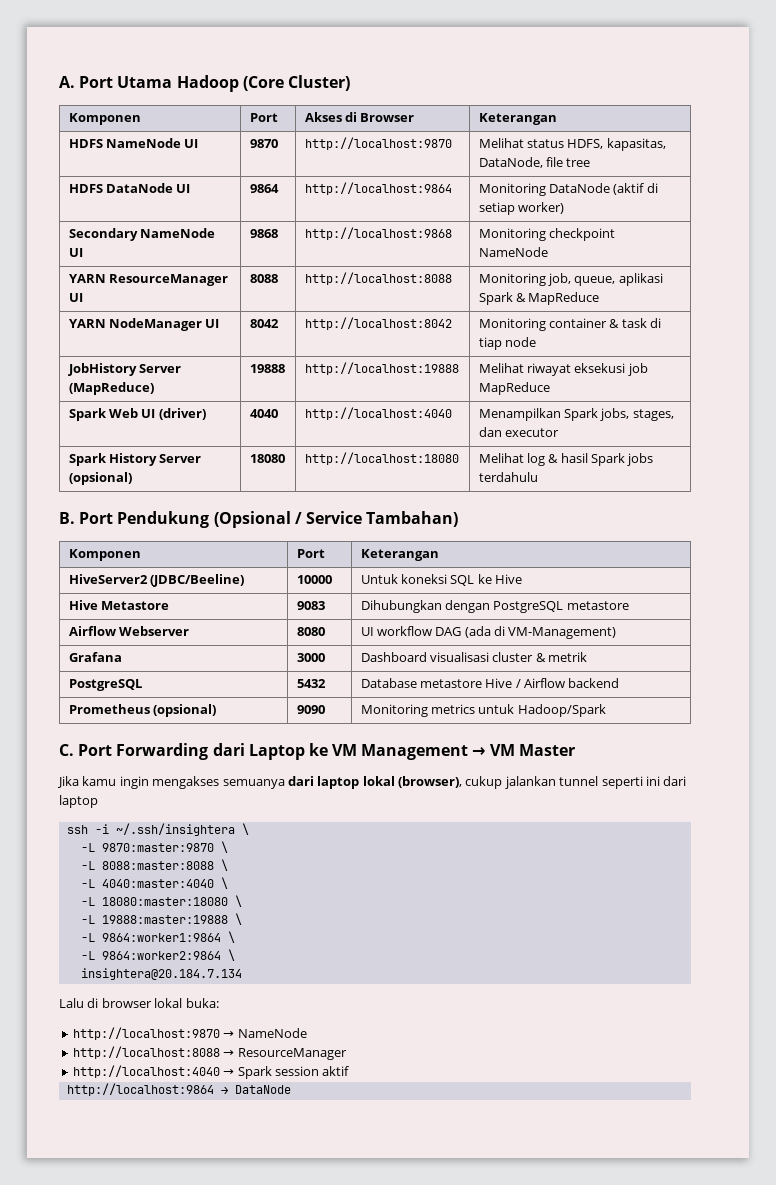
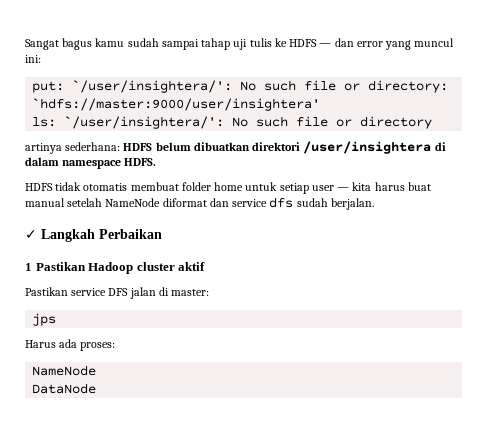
[59,75,350,92] [68,113,141,125] [249,113,278,122] [304,112,415,122] [478,113,557,125] [68,138,199,148] [249,139,278,148] [304,137,452,150] [478,138,666,151] [478,157,591,168] [68,183,191,193] [249,184,279,193] [304,182,452,195] [478,183,658,196] [478,202,564,215] [68,228,215,241] [68,248,83,257] [249,229,278,238] [304,227,452,240] [478,228,615,241] [478,247,548,257] [68,274,228,286] [68,293,83,302] [249,274,278,283] [304,272,452,285] [478,273,663,286] [478,292,600,305] [68,318,220,331] [249,319,279,328] [304,317,452,330] [478,318,662,331] [478,337,536,350] [67,363,181,376] [68,382,154,395] [249,364,285,373] [304,362,459,375] [478,363,648,376] [478,382,550,395] [68,408,206,421] [249,409,278,418] [304,407,452,420] [478,408,674,421] [478,427,559,437] [68,453,202,466] [68,472,132,485] [249,454,285,463] [304,452,459,465] [478,453,654,466] [478,472,538,482] [59,511,459,528] [68,549,141,561] [296,549,325,558] [360,549,439,561] [68,574,244,587] [296,575,332,584] [360,574,523,586] [68,600,169,610] [296,601,325,610] [360,600,629,613] [68,626,189,636] [296,627,325,636] [360,626,617,639] [68,652,122,662] [296,653,325,662] [360,652,588,662] [68,679,142,691] [296,679,326,688] [360,678,620,688] [68,704,216,717] [296,705,325,714] [360,704,606,717] [59,743,575,760] [57,776,687,789] [59,795,98,808] [66,823,249,836] [80,841,228,853] [80,859,228,871] [80,877,228,889] [80,895,242,907] [80,913,242,925] [80,931,235,943] [80,949,235,961] [80,968,242,980] [59,998,219,1008] [72,1027,307,1040] [72,1046,347,1060] [72,1065,350,1079] [66,1083,229,1096] A. Port Utama Hadoop (Core Cluster) // Komponen | Port | Akses di Browser | Keterangan // HDFS NameNode UI | 9870 | http://localhost:9870 | Melihat status HDFS, kapasitas, DataNode, file tree // HDFS DataNode UI | 9864 | http://localhost:9864 | Monitoring DataNode (aktif di setiap worker) // Secondary NameNode UI | 9868 | http://localhost:9868 | Monitoring checkpoint NameNode // YARN ResourceManager UI | 8088 | http://localhost:8088 | Monitoring job, queue, aplikasi Spark & MapReduce // YARN NodeManager UI | 8042 | http://localhost:8042 | Monitoring container & task di tiap node // JobHistory Server (MapReduce) | 19888 | http://localhost:19888 | Melihat riwayat eksekusi job MapReduce // Spark Web UI (driver) | 4040 | http://localhost:4040 | Menampilkan Spark jobs, stages, dan executor // Spark History Server (opsional) | 18080 | http://localhost:18080 | Melihat log & hasil Spark jobs terdahulu // B. Port Pendukung (Opsional / Service Tambahan) // Komponen | Port | Keterangan // HiveServer2 (JDBC/Beeline) | 10000 | Untuk koneksi SQL ke Hive // Hive Metastore | 9083 | Dihubungkan dengan PostgreSQL metastore // Airflow Webserver | 8080 | UI workflow DAG (ada di VM-Management) // Grafana | 3000 | Dashboard visualisasi cluster & metrik // PostgreSQL | 5432 | Database metastore Hive / Airflow backend // Prometheus (opsional) | 9090 | Monitoring metrics untuk Hadoop/Spark // C. Port Forwarding dari Laptop ke VM Management → VM Master // Jika kamu ingin mengakses semuanya dari laptop lokal (browser), cukup jalankan tunnel seperti ini dari laptop // ssh -i ~/.ssh/insightera \ // -L 9870:master:9870 \ // -L 8088:master:8088 \ // -L 4040:master:4040 \ // -L 18080:master:18080 \ // -L 19888:master:19888 \ // -L 9864:worker1:9864 \ // -L 9864:worker2:9864 \ // insightera@20.184.7.134 // Lalu di browser lokal buka: // http://localhost:9870 → NameNode // http://localhost:8088 → ResourceManager // http://localhost:4040 → Spark session aktif // http://localhost:9864 → -> [25,38,455,50] [25,55,41,63] [32,80,449,93] [32,98,321,111] [32,116,433,129] [25,141,446,154] [25,157,157,169] [25,182,431,194] [25,197,374,210] [25,229,162,242] [25,262,206,274] [25,287,210,299] [32,313,57,326] [25,339,116,351] [32,365,97,376] Sangat bagus kamu sudah sampai tahap uji tulis ke HDFS — dan error yang muncul ini: // put: `/user/insightera/': No such file or directory: `hdfs://master:9000/user/insightera' // ls: `/user/insightera/': No such file or directory // artinya sederhana: HDFS belum dibuatkan direktori /user/insightera di dalam namespace HDFS. // HDFS tidak otomatis membuat folder home untuk setiap user — kita harus buat manual setelah NameNode diformat dan service dfs sudah berjalan. // ✓ Langkah Perbaikan // 1 Pastikan Hadoop cluster aktif // Pastikan service DFS jalan di master: // jps // Harus ada proses: // NameNode //

